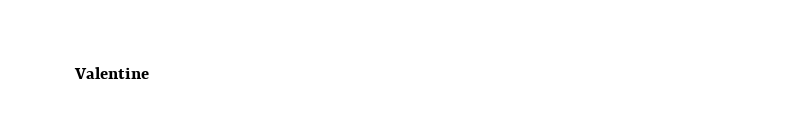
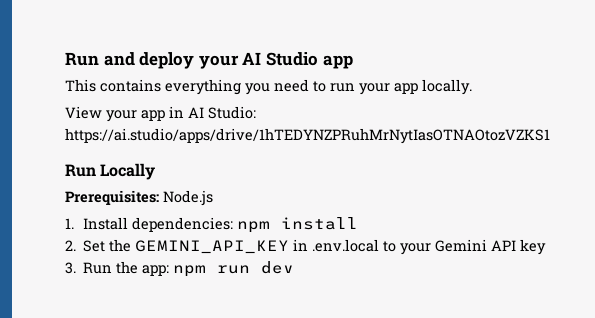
[74,67,149,79] Valentine -> [65,52,353,69] [65,79,472,95] [65,106,256,122] [65,128,550,144] [65,163,156,180] [65,190,213,206] [65,217,359,233] [65,239,547,255] [65,261,295,277] Run and deploy your AI Studio app // This contains everything you need to run your app locally. // View your app in AI Studio: https://ai.studio/apps/drive/1hTEDYNZPRuhMrNytIasOTNAOtozVZKS1 // Run Locally // Prerequisites: Node.js // 1. Install dependencies: npm install // 2. Set the GEMINI_API_KEY in .env.local to your Gemini API key // 3. Run the app: npm run dev

